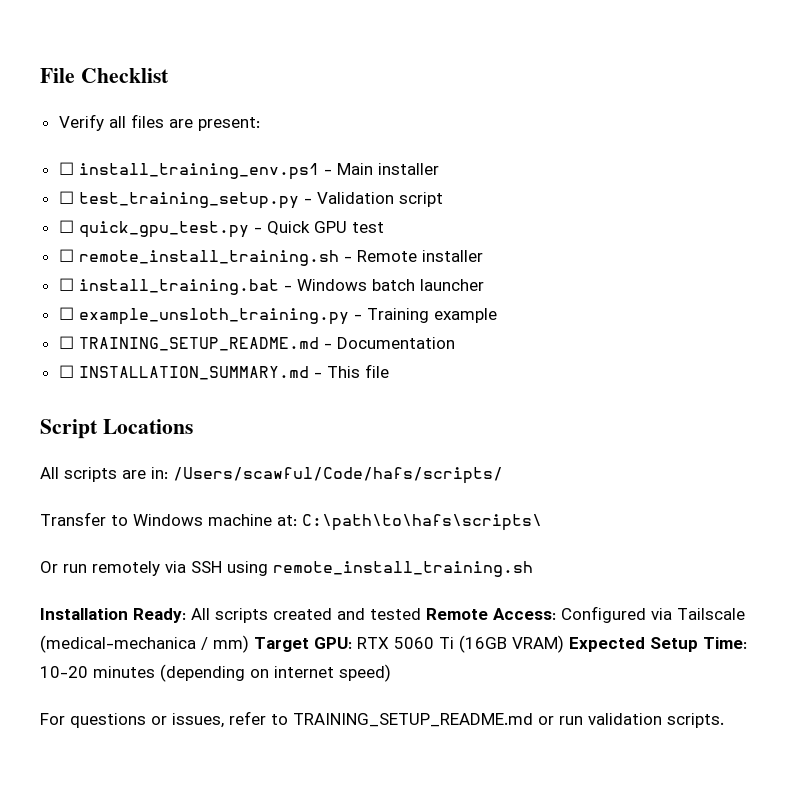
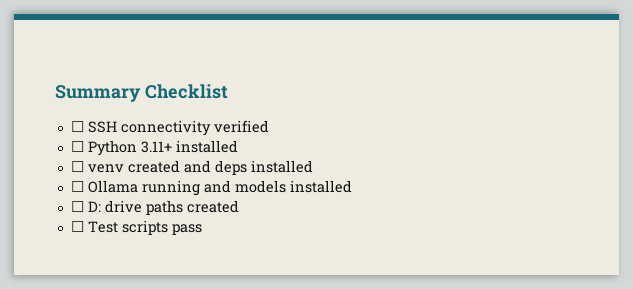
[40,68,75,83] File -> [55,85,141,102] Summary
[58,114,260,131] [58,162,439,180] [58,191,443,209] [58,220,384,238] [58,249,483,266] [58,278,484,295] [58,307,497,325] [58,336,455,351] [58,364,389,380] [40,419,193,439] [40,467,503,484] [40,512,542,531] [40,561,533,577] [40,606,745,623] [40,635,747,653] [40,664,391,682] [40,711,724,728] Verify all files are present: // ☐ install_training_env.ps1 - Main installer // ☐ test_training_setup.py - Validation script // ☐ quick_gpu_test.py - Quick GPU test // ☐ remote_install_training.sh - Remote installer // ☐ install_training.bat - Windows batch launcher // ☐ example_unsloth_training.py - Training example // ☐ TRAINING_SETUP_README.md - Documentation // ☐ INSTALLATION_SUMMARY.md - This file // Script Locations // All scripts are in: /Users/scawful/Code/hafs/scripts/ // Transfer to Windows machine at: C:\path\to\hafs\scripts\ // Or run remotely via SSH using remote_install_training.sh // Installation Ready: All scripts created and tested Remote Access: Configured via Tailscale (medical-mechanica / mm) Target GPU: RTX 5060 Ti (16GB VRAM) Expected Setup Time: 10-20 minutes (depending on internet speed) // For questions or issues, refer to TRAINING_SETUP_README.md or run validation scripts. -> [70,120,269,136] [70,140,238,156] [70,160,313,175] [70,180,352,196] [70,200,239,215] [70,220,202,235] ☐ SSH connectivity verified // ☐ Python 3.11+ installed // ☐ venv created and deps installed // ☐ Ollama running and models installed // ☐ D: drive paths created // ☐ Test scripts pass

